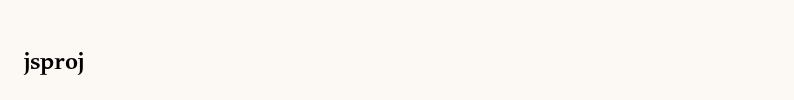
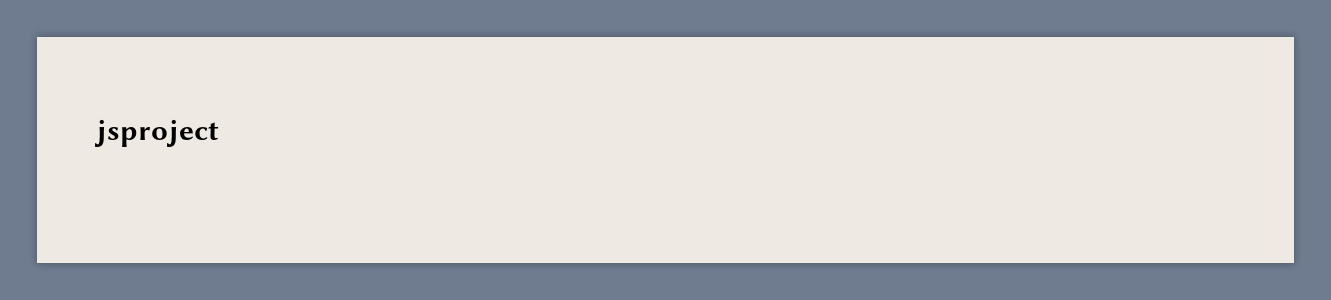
[23,52,84,75] jsproj -> [94,119,219,147] jsproject

